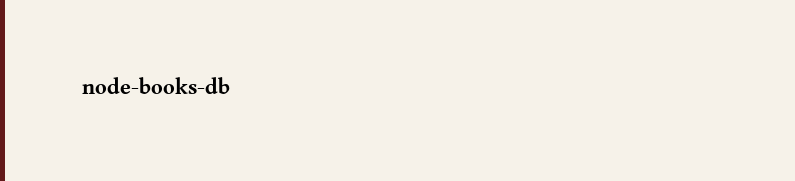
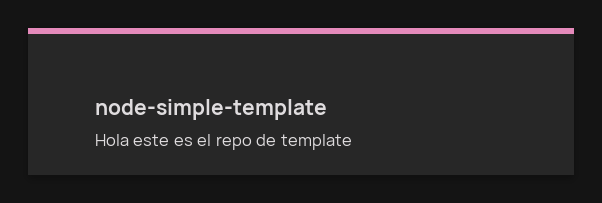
[82,77,230,94] node-books-db -> [95,99,327,120] [95,134,352,150] node-simple-template // Hola este es el repo de template

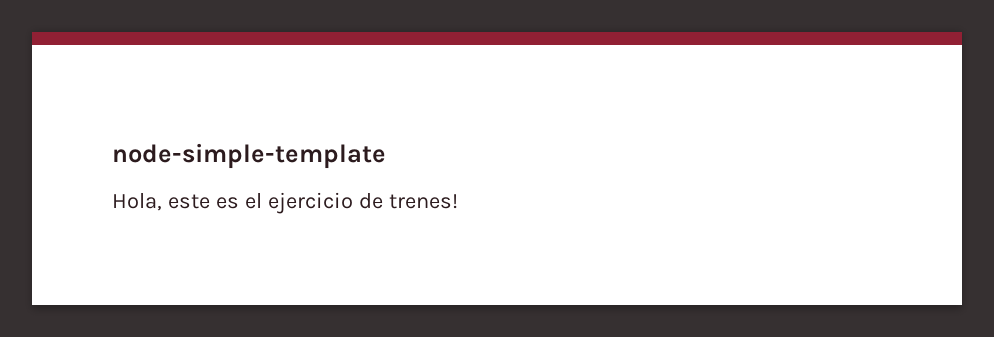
[95,134,129,146] Hola -> [112,193,162,211] Hola,
[215,134,352,150] repo de template -> [267,192,458,214] ejercicio de trenes!

